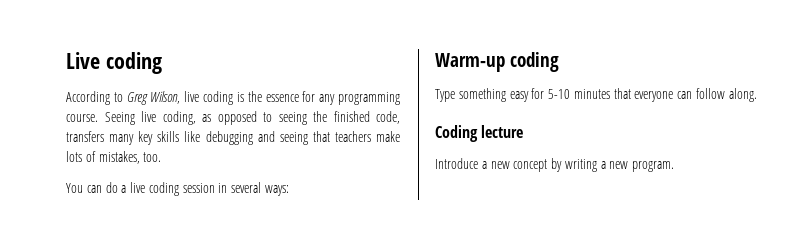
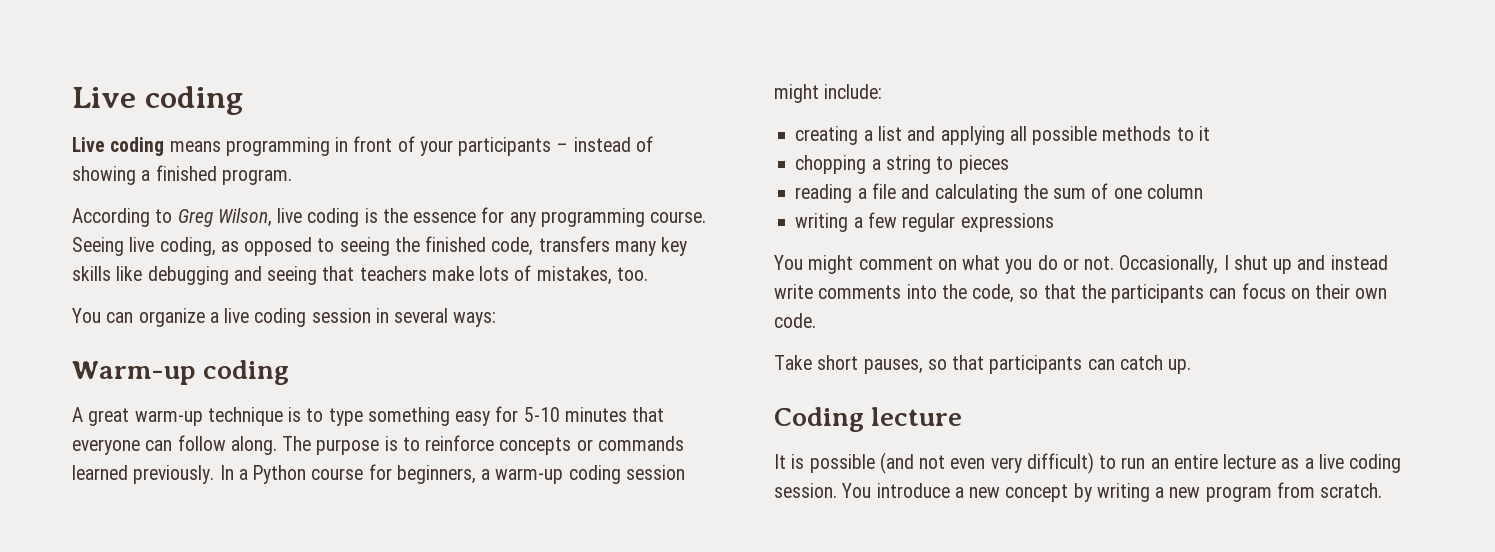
[66,52,162,74] Live coding -> [72,86,243,115] [72,136,653,156] [72,165,292,185] Live coding // Live coding means programming in front of your participants – instead of showing a finished program.
[105,182,118,193] do -> [138,308,205,327] organize
[435,89,455,102] Type -> [72,407,363,426] A great warm-up technique is to type
[435,125,524,142] [435,158,478,169] // Coding lecture // Introduce -> [282,435,684,455] [72,464,685,484] [774,84,883,103] [795,126,1210,145] [795,155,1009,174] [795,183,1203,203] [795,212,1054,232] [774,255,1388,274] [774,283,1388,303] [774,313,816,328] [774,355,1192,374] [774,407,963,432] [774,452,1402,474] [774,483,950,498] The purpose is to reinforce concepts or commands learned previously. In a Python course for beginners, a warm-up coding session might include: // creating a list and applying all possible methods to it // chopping a string to pieces // reading a file and calculating the sum of one column // writing a few regular expressions // You might comment on what you do or not. Occasionally, I shut up and instead write comments into the code, so that the participants can focus on their own code. // Take short pauses, so that participants can catch up. // Coding lecture // It is possible (and not even very difficult) to run an entire lecture as a live coding session. You introduce
[632,161,675,172] program. -> [1205,482,1383,502] program from scratch.

